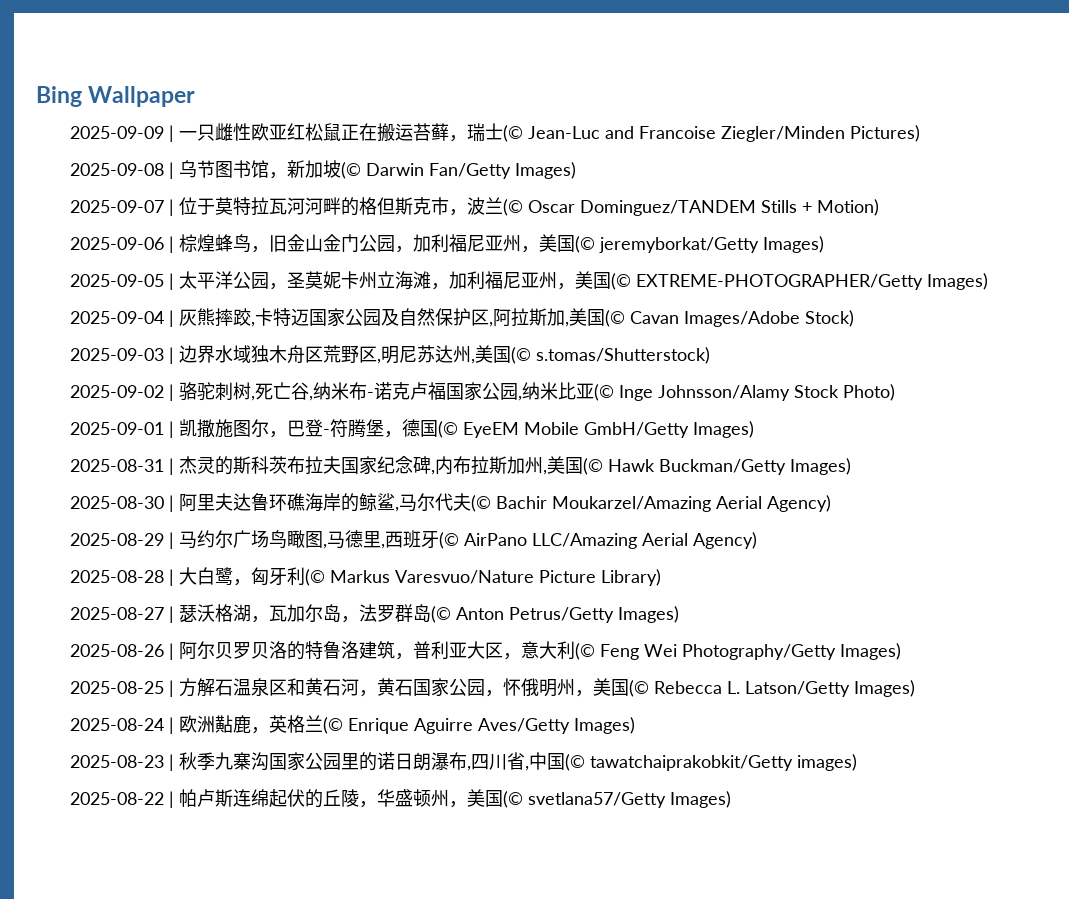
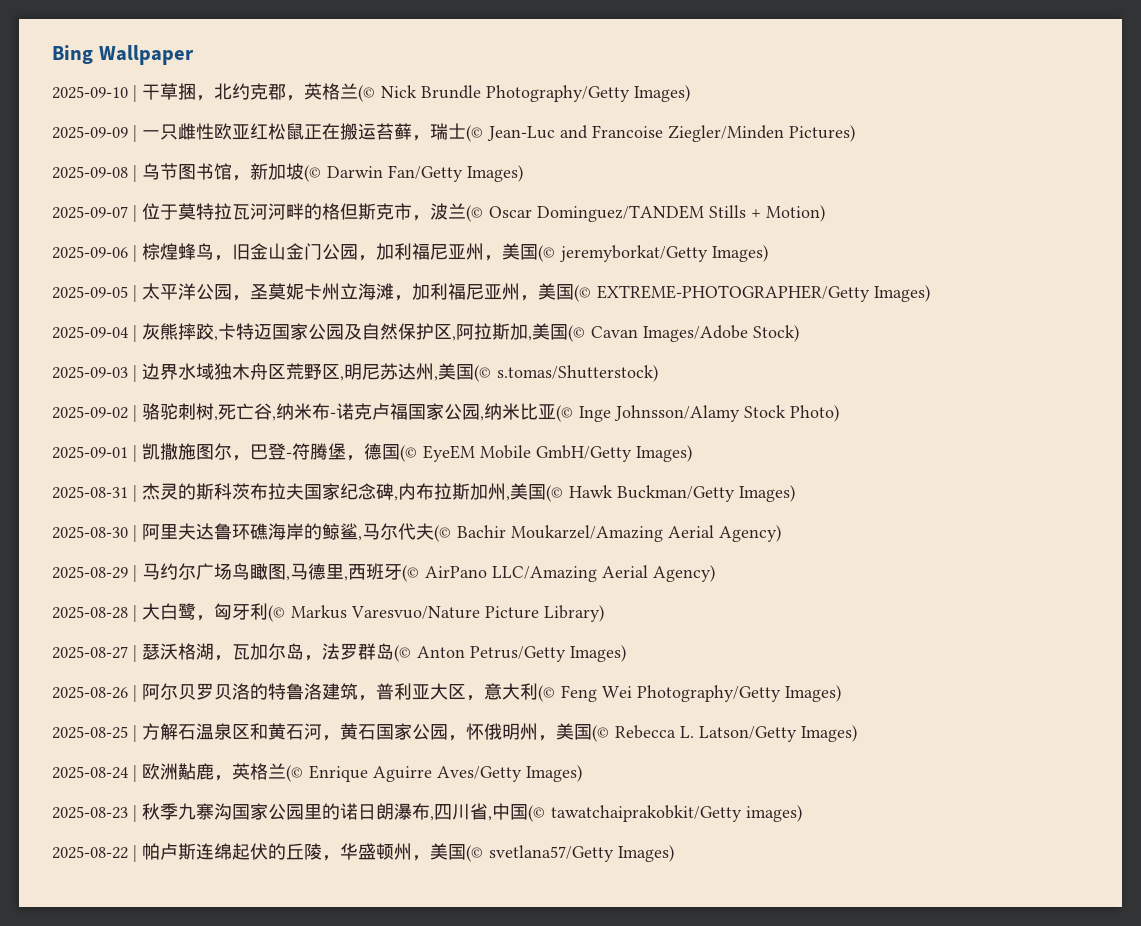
(196, 96) none -> [52,83,690,102] // 2025-09-10 | 干草捆，北约克郡，英格兰(© Nick Brundle Photography/Getty Images)

